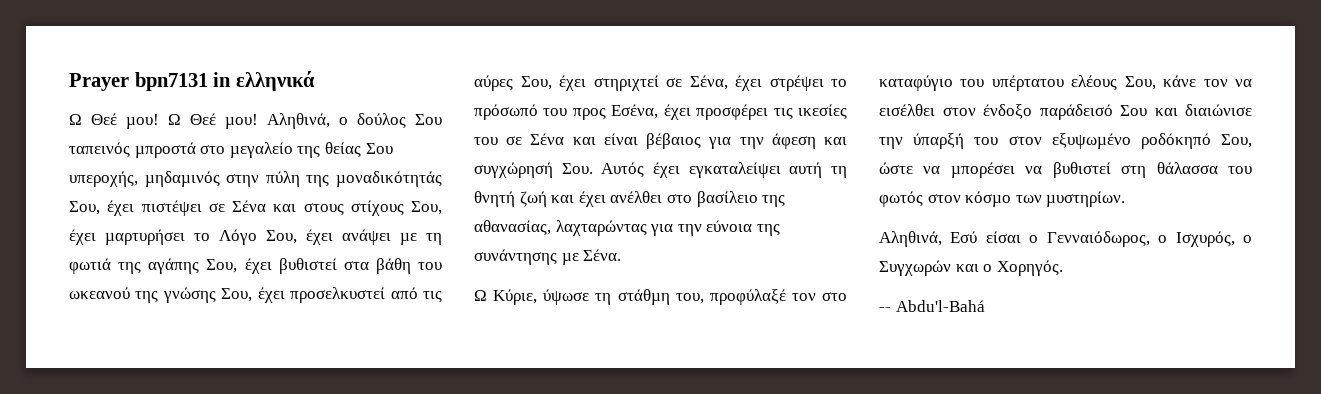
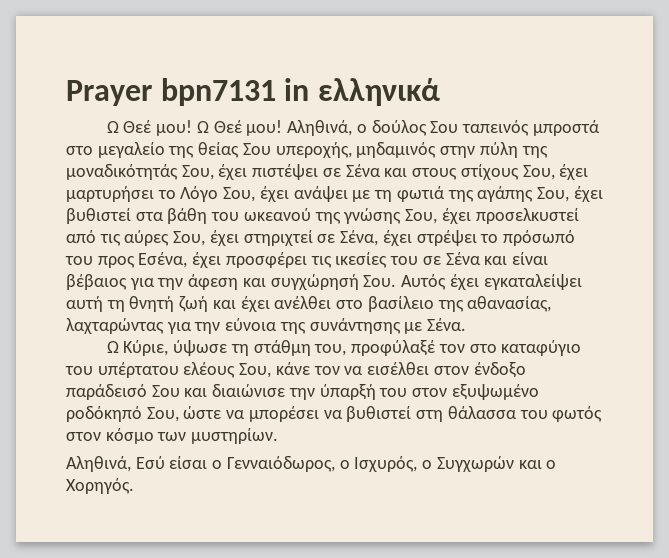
[879,300,985,312] // -- Abdu'l-Bahá -> (134, 486) none

